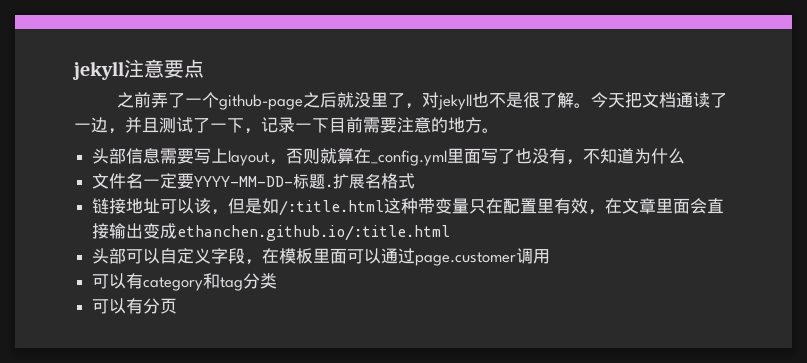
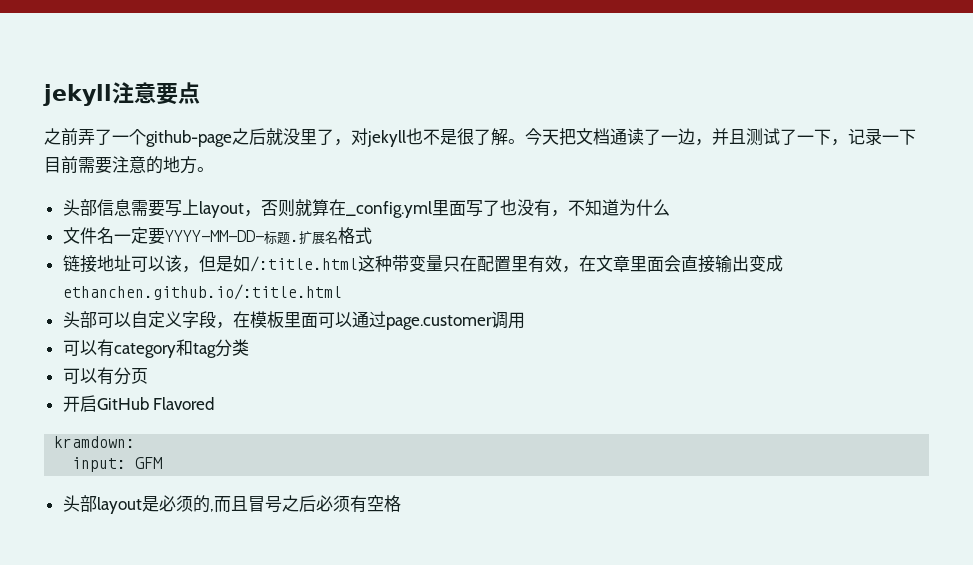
(178, 306) none -> [62,395,215,412] [54,436,136,448] [72,457,163,472] [62,495,401,514] // 开启GitHub Flavored // kramdown: // input: GFM // 头部layout是必须的,而且冒号之后必须有空格

